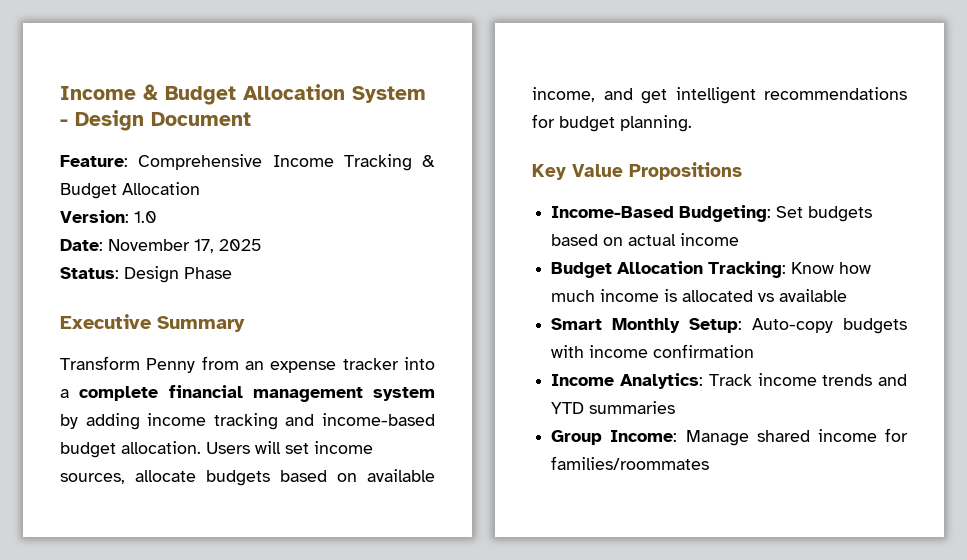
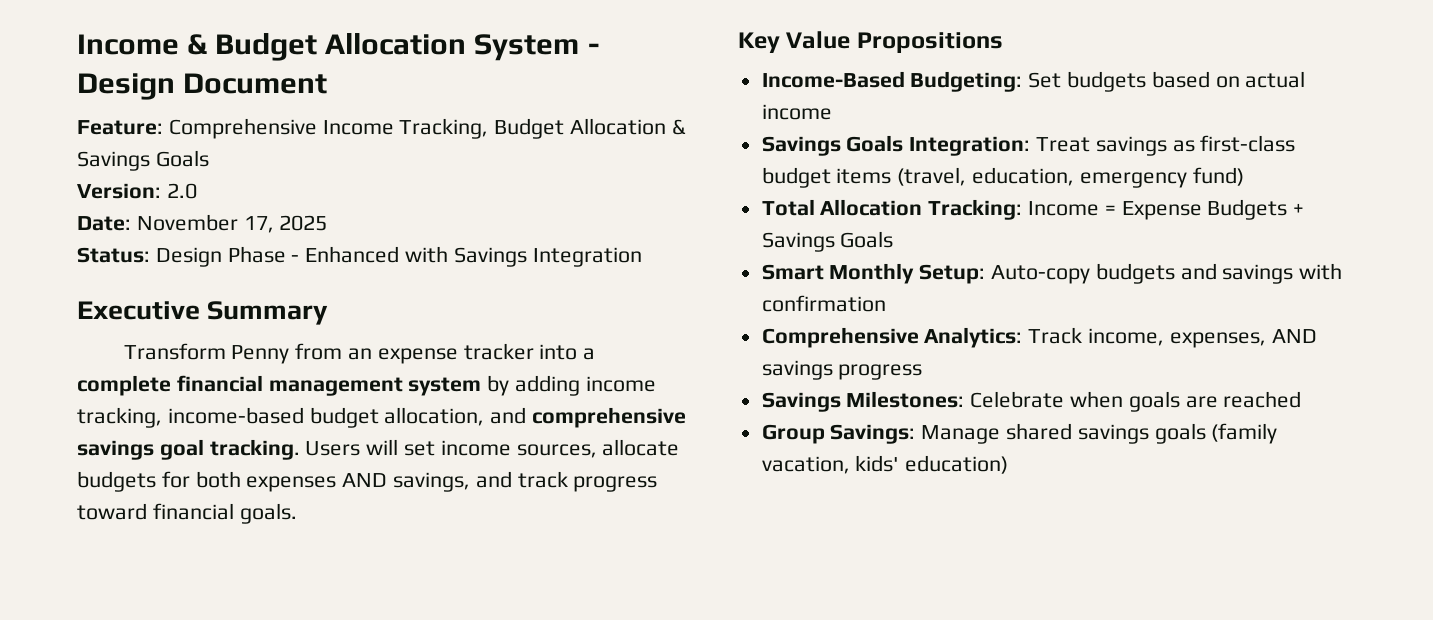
[343,154,435,171] [60,182,200,199] Tracking & Budget Allocation -> [399,118,686,139] [77,150,209,171] Tracking, Budget Allocation & Savings Goals
[134,211,157,223] 1.0 -> [166,183,197,199] 2.0
(232, 273) none -> [291,246,642,267] - Enhanced with Savings Integration
[213,413,435,430] [60,441,201,458] tracking and income-based budget allocation. -> [77,407,687,428] [77,439,300,460] tracking, income-based budget allocation, and comprehensive savings goal tracking.
[280,469,435,482] [532,87,907,104] [532,114,692,132] based on available income, and get intelligent recommendations for budget planning. -> [161,471,658,492] [77,503,297,524] for both expenses AND savings, and track progress toward financial goals.
[551,261,872,278] [551,289,848,302] Budget Allocation Tracking: Know how much income is allocated vs available -> [761,135,1296,156] [761,167,1244,188] [761,199,1305,220] [761,231,894,252] Savings Goals Integration: Treat savings as first-class budget items (travel, education, emergency fund) // Total Allocation Tracking: Income = Expense Budgets + Savings Goals
[551,345,649,358] with income -> [1180,263,1343,284] and savings with
[551,374,615,386] Income -> [761,327,919,348] Comprehensive
[757,373,907,386] [551,401,676,414] income trends and YTD summaries -> [1088,328,1317,348] [761,360,923,380] [761,391,1302,412] income, expenses, AND savings progress // Savings Milestones: Celebrate when goals are reached
[610,430,678,442] Income: -> [830,424,916,444] Savings:
[817,428,908,442] [551,456,710,470] income for families/roommates -> [1077,423,1278,444] [761,455,1009,474] savings goals (family vacation, kids' education)

